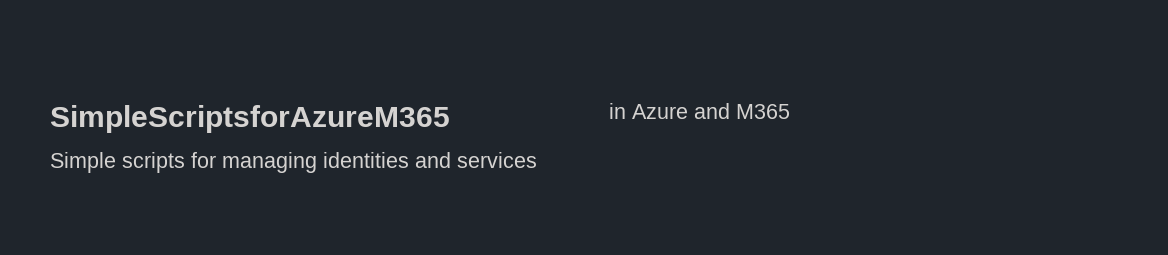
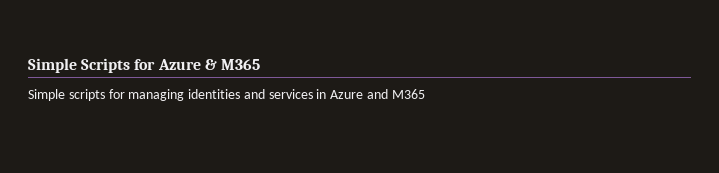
[50,105,450,133] SimpleScriptsforAzureM365 -> [28,58,260,73] Simple Scripts for Azure & M365

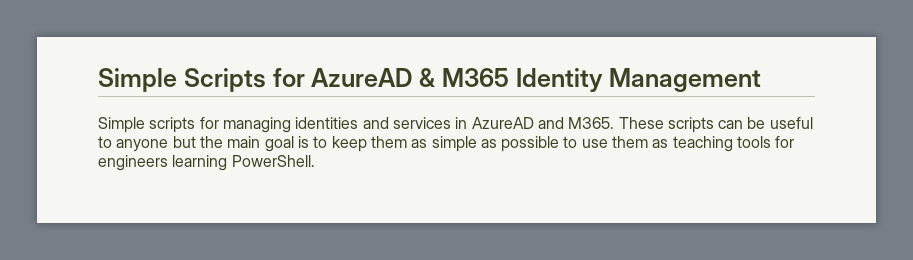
[157,59,201,70] Azure -> [311,68,413,87] AzureAD
(260, 64) none -> [515,68,762,92] Identity Management
[330,89,425,99] Azure and M365 -> [471,117,813,133] [98,136,795,152] [98,155,315,171] AzureAD and M365. These scripts can be useful to anyone but the main goal is to keep them as simple as possible to use them as teaching tools for engineers learning PowerShell.

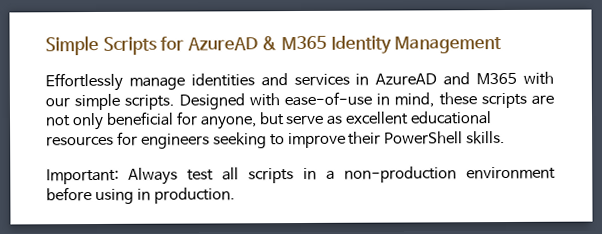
[98,117,291,133] Simple scripts for managing -> [45,72,185,92] Effortlessly manage
[568,117,813,133] [98,136,795,152] [98,155,315,171] M365. These scripts can be useful to anyone but the main goal is to keep them as simple as possible to use them as teaching tools for engineers learning PowerShell. -> [476,71,555,85] [45,91,554,111] [45,111,493,131] [46,131,506,149] [46,166,556,185] [46,187,235,205] M365 with our simple scripts. Designed with ease-of-use in mind, these scripts are not only beneficial for anyone, but serve as excellent educational resources for engineers seeking to improve their PowerShell skills. // Important: Always test all scripts in a non-production environment before using in production.

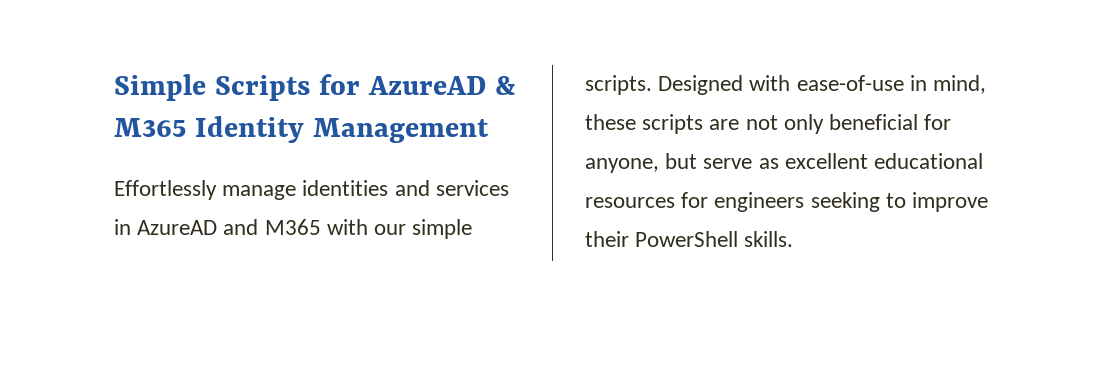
[46,166,556,185] [46,187,235,205] // Important: Always test all scripts in a non-production environment before using in production. -> (794, 239) none

